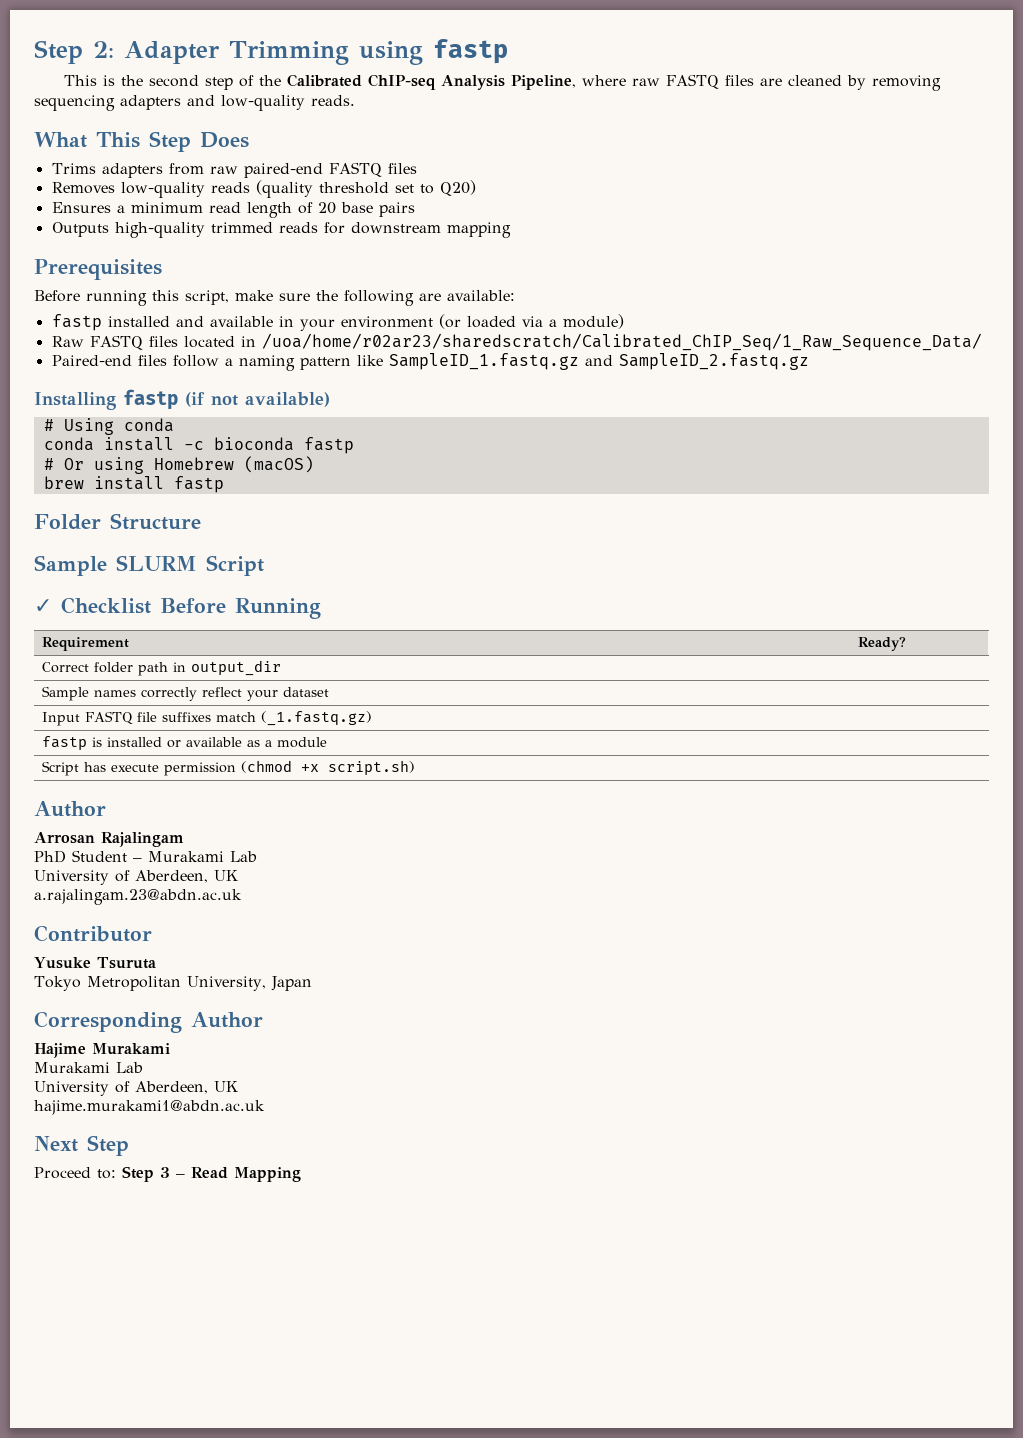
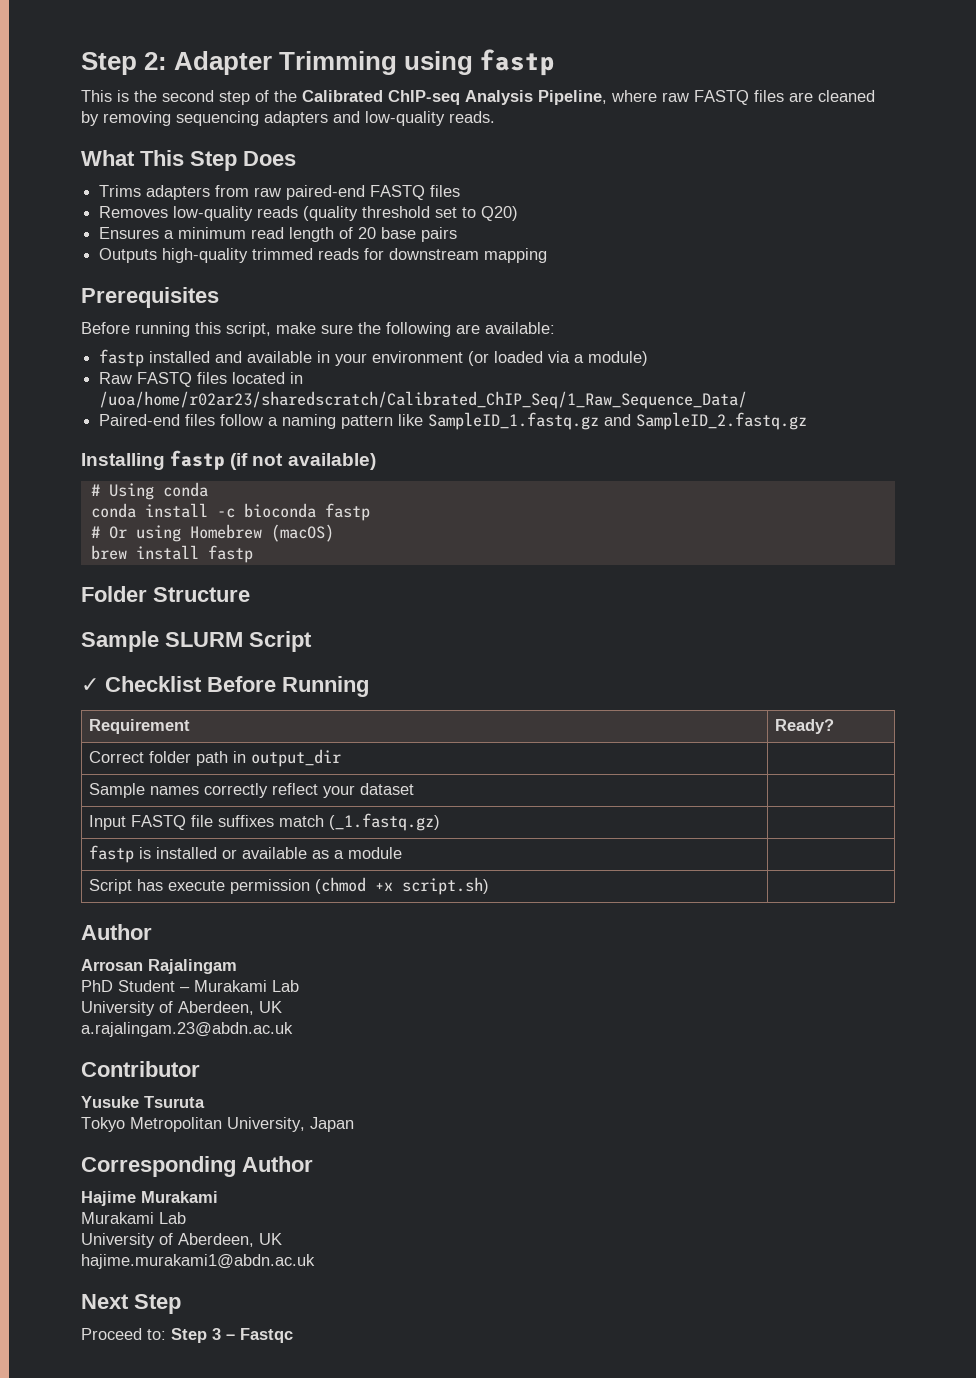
[191,1167,301,1182] Read Mapping -> [240,1328,293,1343] Fastqc

